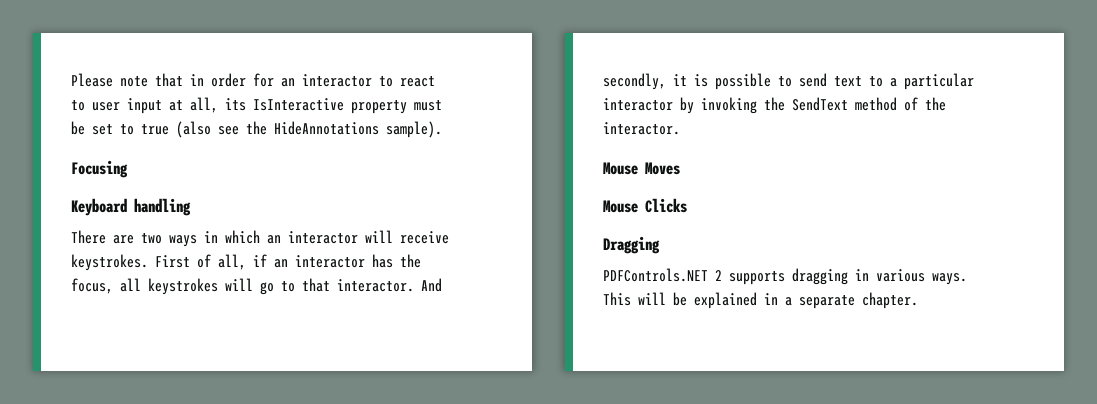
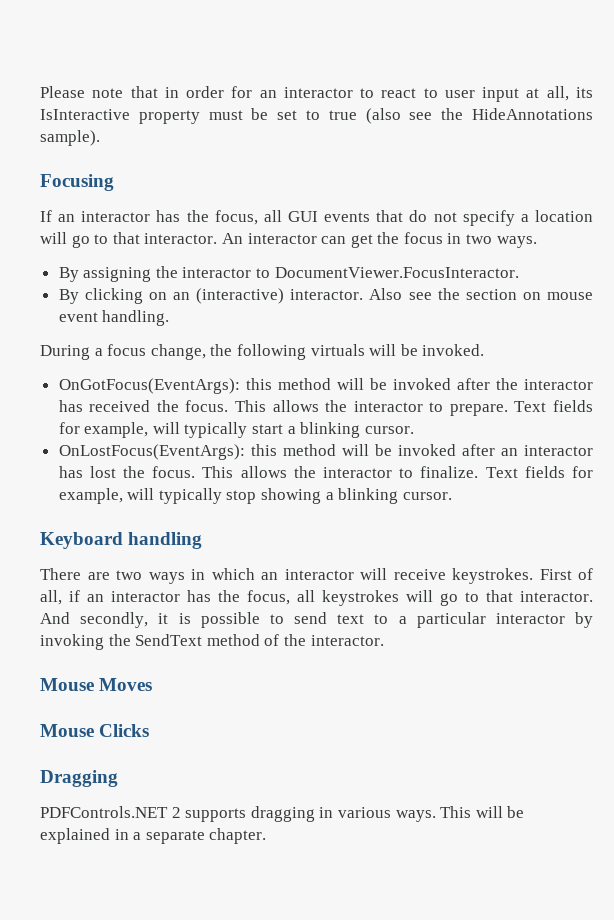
(128, 169) none -> [40,210,594,226] [40,232,537,248] [58,266,519,282] [58,288,593,304] [58,310,170,326] [40,344,485,360] [58,378,593,394] [58,400,593,416] [58,422,414,438] [58,444,593,460] [58,466,593,478] [58,488,452,504] // If an interactor has the focus, all GUI events that do not specify a location will go to that interactor. An interactor can get the focus in two ways. // By assigning the interactor to DocumentViewer.FocusInteractor. // By clicking on an (interactive) interactor. Also see the section on mouse event handling. // During a focus change, the following virtuals will be invoked. // OnGotFocus(EventArgs): this method will be invoked after the interactor has received the focus. This allows the interactor to prepare. Text fields for example, will typically start a blinking cursor. // OnLostFocus(EventArgs): this method will be invoked after an interactor has lost the focus. This allows the interactor to finalize. Text fields for example, will typically stop showing a blinking cursor.

